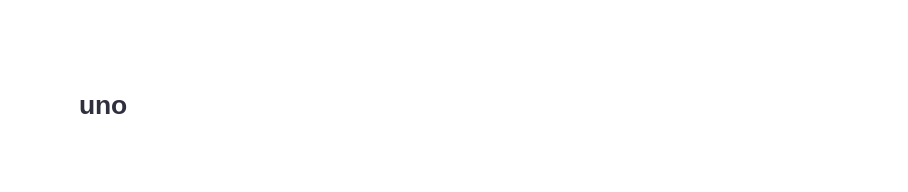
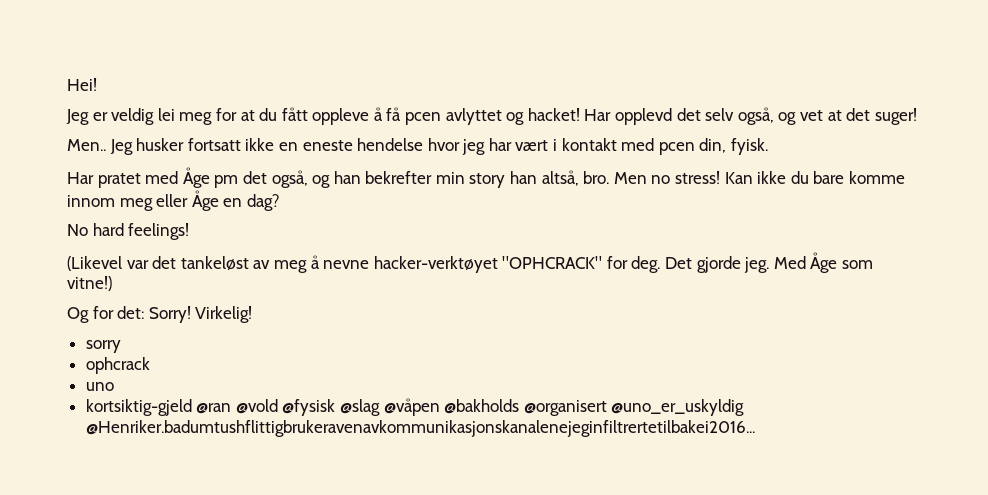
[79,100,127,114] uno -> [67,78,97,91] [66,107,917,125] [67,138,769,155] [67,167,905,188] [67,190,280,211] [67,223,190,240] [67,252,874,273] [67,276,112,291] [67,306,253,323] [85,340,121,353] [85,357,150,374] [85,382,114,391] [85,398,745,416] [85,420,755,437] Hei! // Jeg er veldig lei meg for at du fått oppleve å få pcen avlyttet og hacket! Har opplevd det selv også, og vet at det suger! // Men.. Jeg husker fortsatt ikke en eneste hendelse hvor jeg har vært i kontakt med pcen din, fyisk. // Har pratet med Åge pm det også, og han bekrefter min story han altså, bro. Men no stress! Kan ikke du bare komme innom meg eller Åge en dag? // No hard feelings! // (Likevel var det tankeløst av meg å nevne hacker-verktøyet "OPHCRACK" for deg. Det gjorde jeg. Med Åge som vitne!) // Og for det: Sorry! Virkelig! // sorry // ophcrack // uno // kortsiktig-gjeld @ran @vold @fysisk @slag @våpen @bakholds @organisert @uno_er_uskyldig @Henriker.badumtushflittigbrukeravenavkommunikasjonskanalenejeginfiltrertetilbakei2016...

